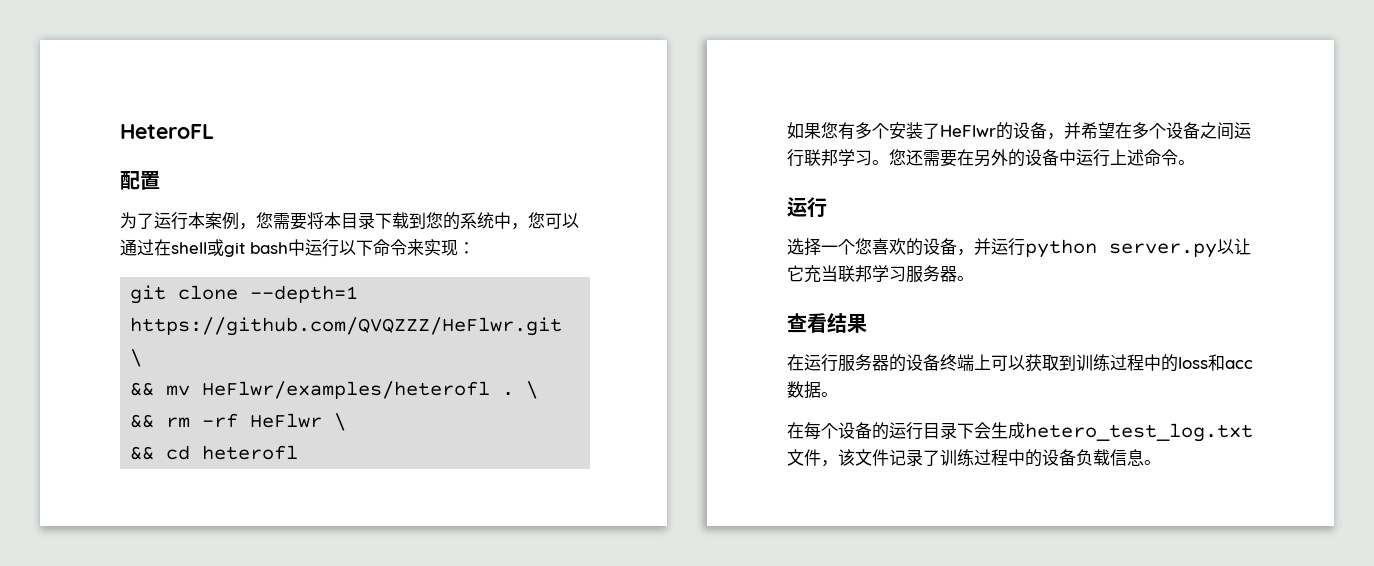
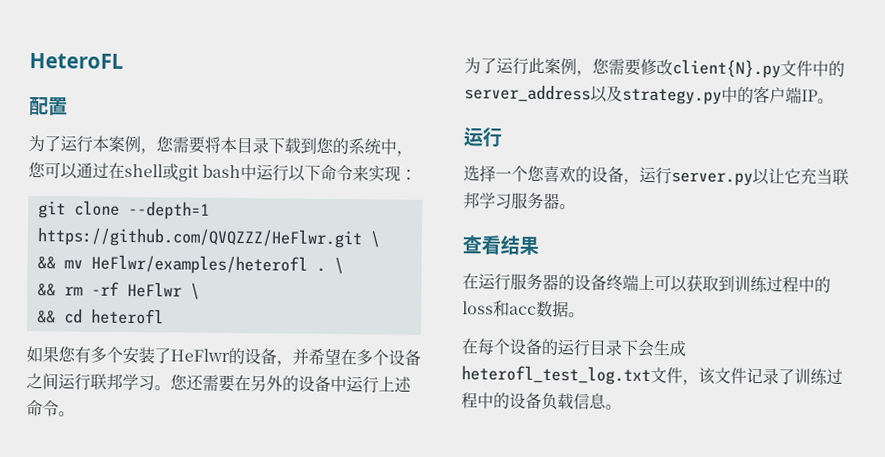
(1195, 162) none -> [464,57,845,79] [464,84,834,105] // 为了运行此案例，您需要修改client{N}.py文件中的server_address以及strategy.py中的客户端IP。
[974,238,1097,258] 并运行python -> [639,166,672,185] 运行
[1025,423,1253,442] hetero_test_log.txt -> [461,365,651,386] heterofl_test_log.txt

